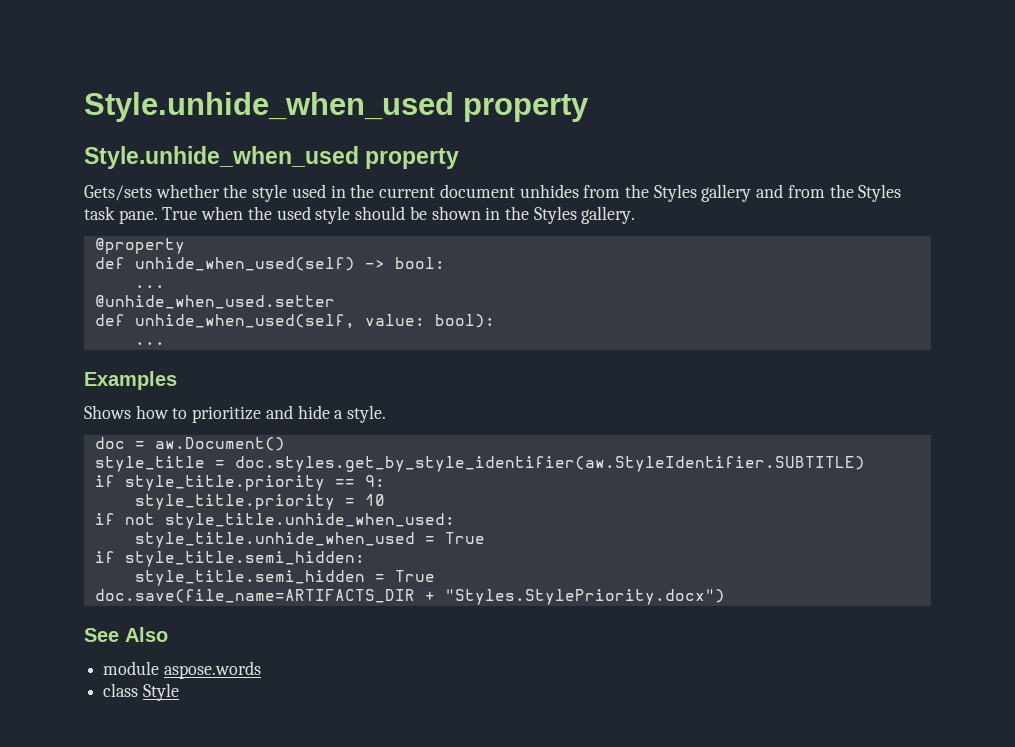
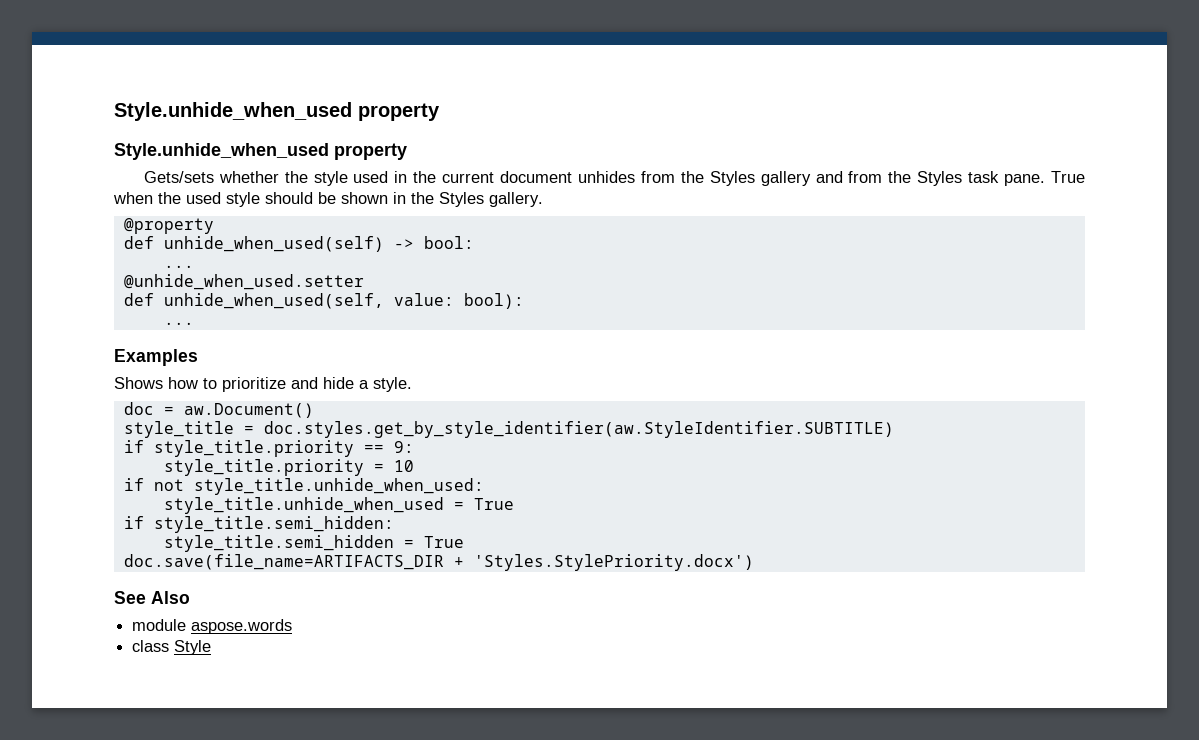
[444,589,725,605] "Styles.StylePriority.docx") -> [473,554,754,571] 'Styles.StylePriority.docx')

